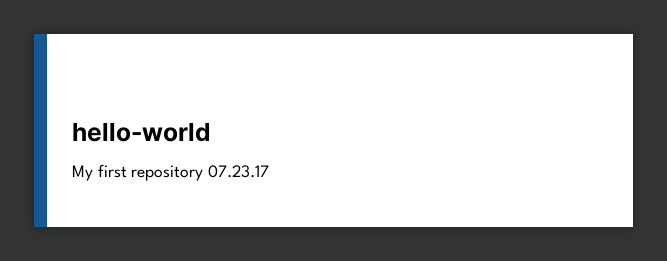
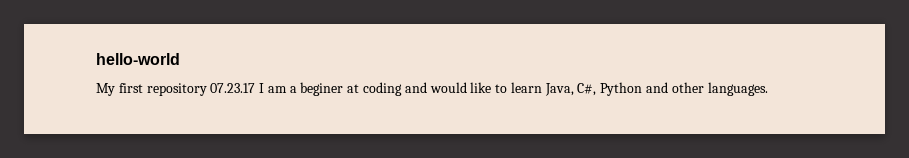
(270, 171) none -> [259,82,768,96] I am a beginer at coding and would like to learn Java, C#, Python and other languages.

